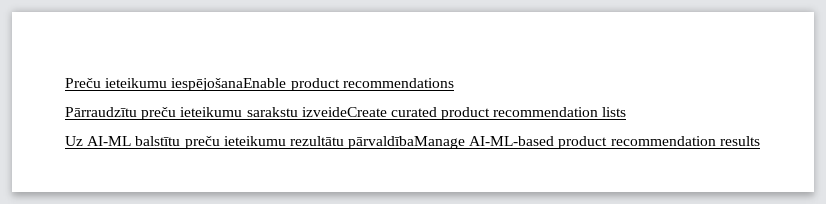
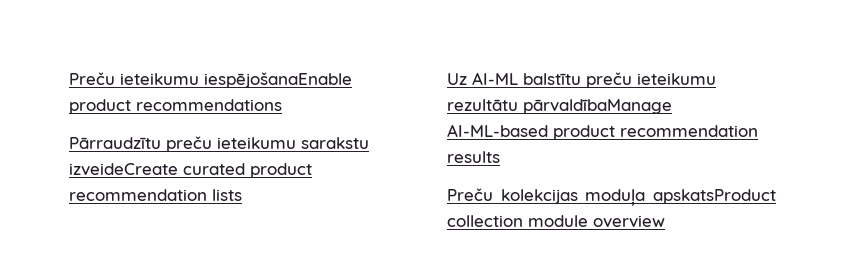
(760, 141) none -> [447,188,776,206] [447,215,665,228] // Preču kolekcijas moduļa apskatsProduct collection module overview

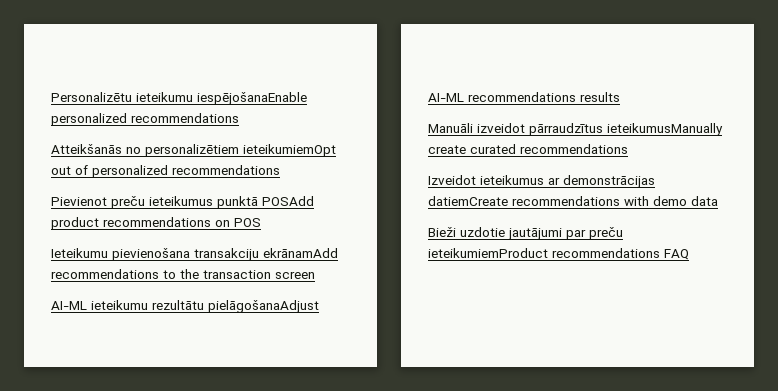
[69,72,115,85] Preču -> [51,92,132,102] Personalizētu
[69,99,282,114] [69,136,369,152] [69,163,312,178] [69,189,242,201] [447,72,716,88] [447,99,672,114] [447,124,758,140] [447,151,500,163] [447,188,776,206] [447,215,665,228] product recommendations // Pārraudzītu preču ieteikumu sarakstu izveideCreate curated product recommendation lists // Uz AI-ML balstītu preču ieteikumu rezultātu pārvaldībaManage AI-ML-based product recommendation results // Preču kolekcijas moduļa apskatsProduct collection module overview -> [51,113,239,126] [51,144,336,157] [51,165,280,178] [51,196,314,209] [51,217,261,230] [51,248,338,261] [51,269,315,279] [51,300,319,313] [428,92,620,102] [428,123,723,136] [428,144,628,154] [428,175,655,188] [428,196,718,206] [428,227,623,240] [428,248,689,260] personalized recommendations // Atteikšanās no personalizētiem ieteikumiemOpt out of personalized recommendations // Pievienot preču ieteikumus punktā POSAdd product recommendations on POS // Ieteikumu pievienošana transakciju ekrānamAdd recommendations to the transaction screen // AI-ML ieteikumu rezultātu pielāgošanaAdjust AI-ML recommendations results // Manuāli izveidot pārraudzītus ieteikumusManually create curated recommendations // Izveidot ieteikumus ar demonstrācijas datiemCreate recommendations with demo data // Bieži uzdotie jautājumi par preču ieteikumiemProduct recommendations FAQ

